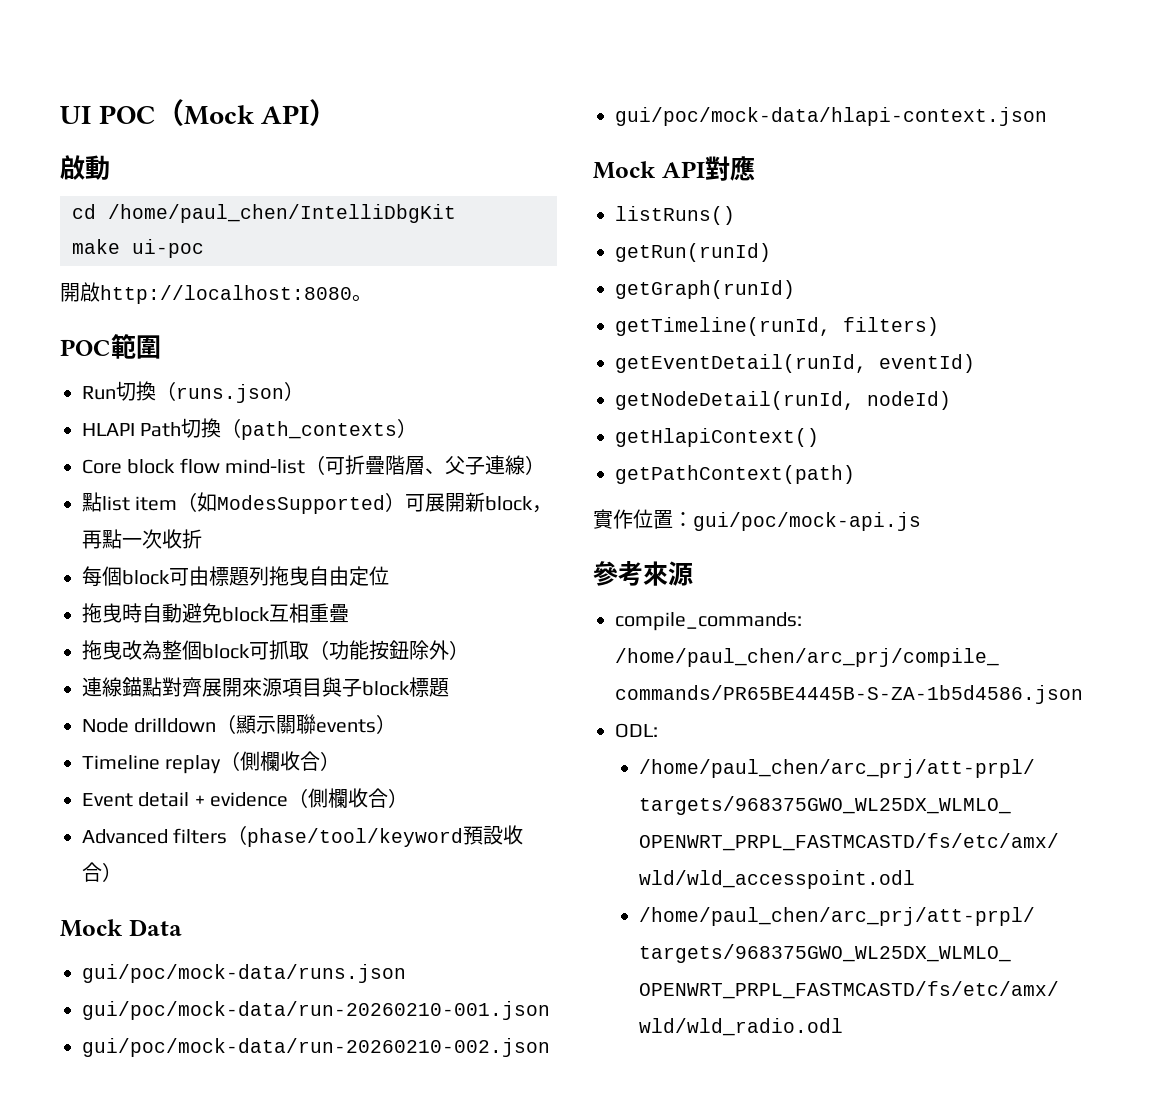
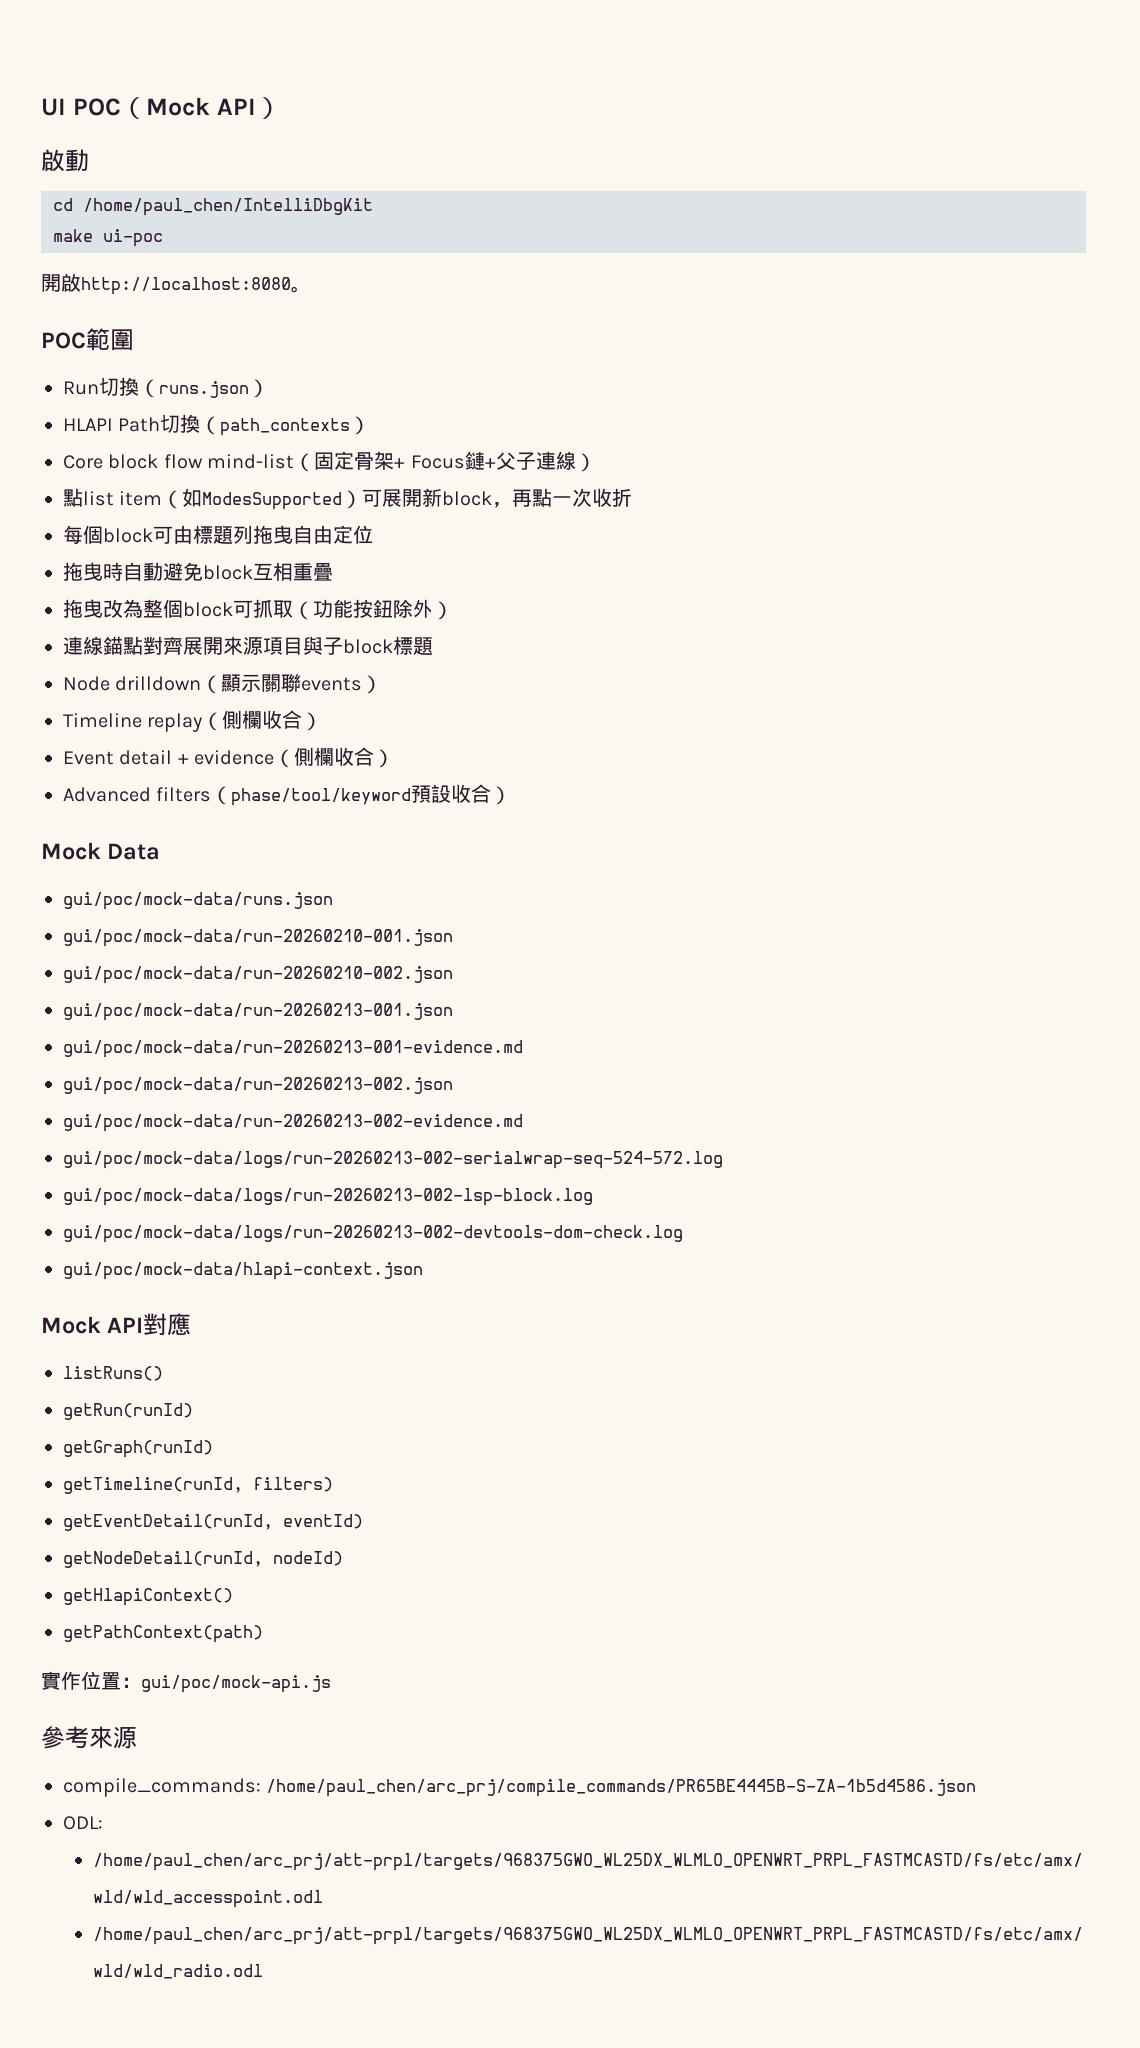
[325,455,446,475] 可折疊階層、 -> [314,451,496,470] 固定骨架+ Focus鏈+
(550, 1047) none -> [63,1003,453,1021] [63,1040,523,1058] [63,1077,453,1095] [63,1114,523,1132] [63,1151,723,1169] [63,1188,593,1206] [63,1225,683,1243] // gui/poc/mock-data/run-20260213-001.json // gui/poc/mock-data/run-20260213-001-evidence.md // gui/poc/mock-data/run-20260213-002.json // gui/poc/mock-data/run-20260213-002-evidence.md // gui/poc/mock-data/logs/run-20260213-002-serialwrap-seq-524-572.log // gui/poc/mock-data/logs/run-20260213-002-lsp-block.log // gui/poc/mock-data/logs/run-20260213-002-devtools-dom-check.log

